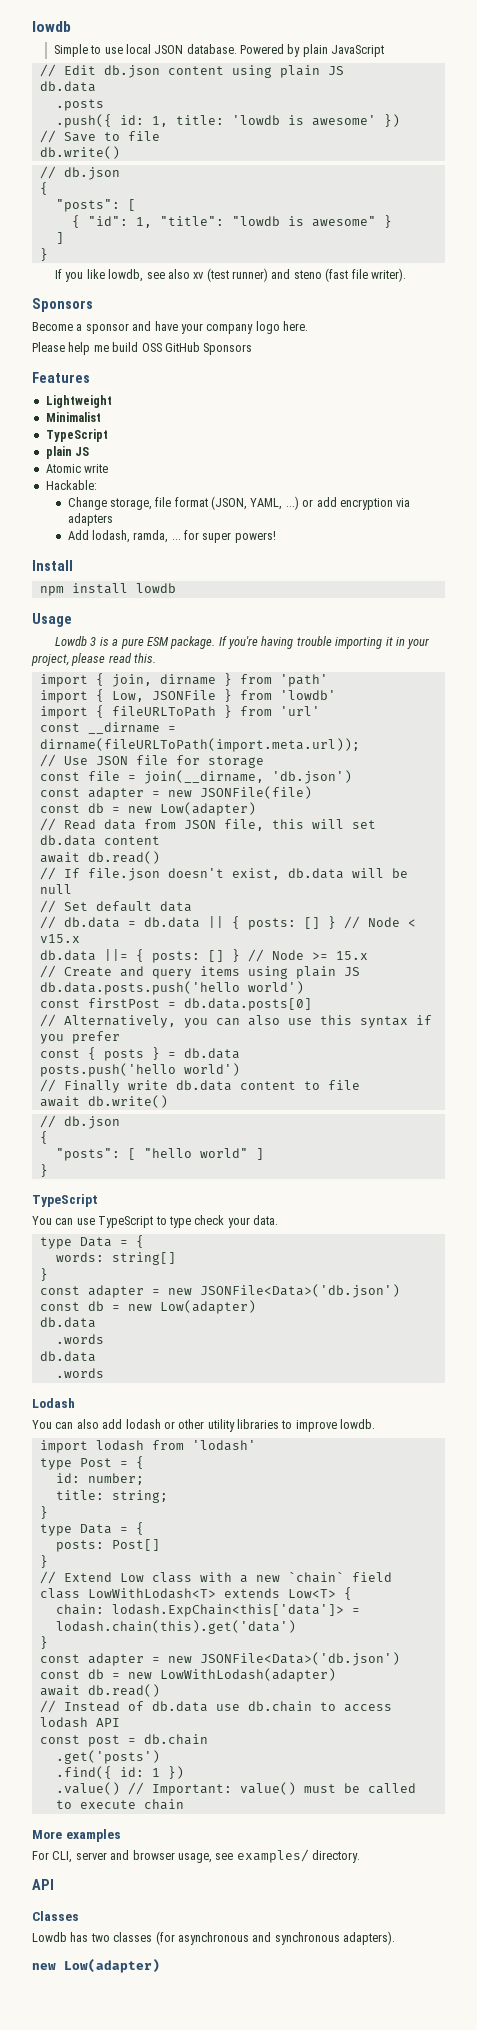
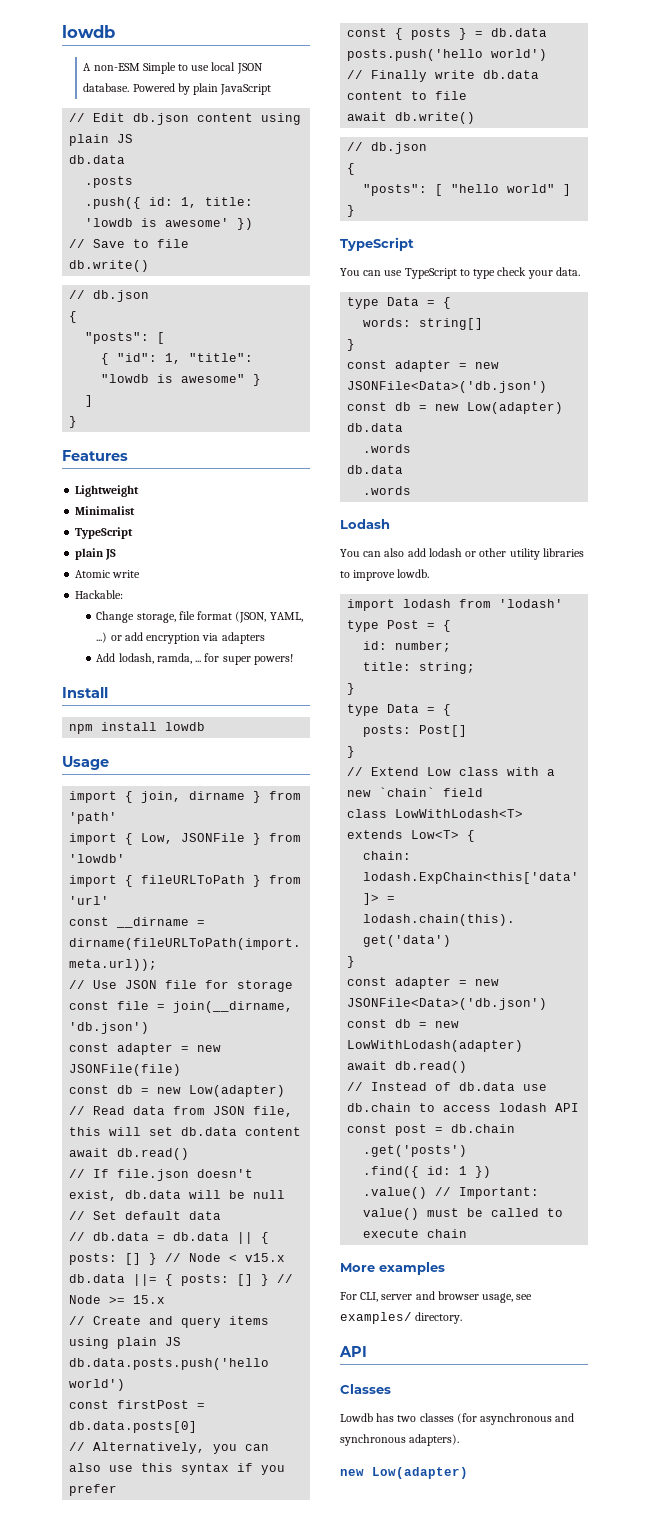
[32,21,71,32] lowdb // -> [62,25,115,38] [83,63,140,71] lowdb // A non-ESM
[55,268,406,282] [32,298,93,312] [32,321,308,334] [32,342,253,355] // If you like lowdb, see also xv (test runner) and steno (fast file writer). // Sponsors // Become a sponsor and have your company logo here. // Please help me build OSS GitHub Sponsors -> (78, 422) none
[55,636,430,649] [31,653,157,666] // Lowdb 3 is a pure ESM package. If you're having trouble importing it in your project, please read this. -> (109, 763) none

